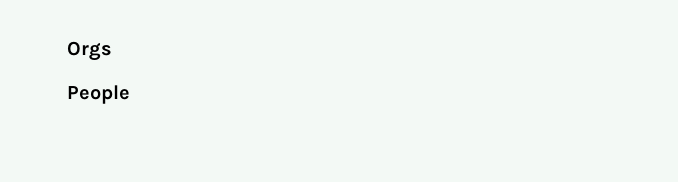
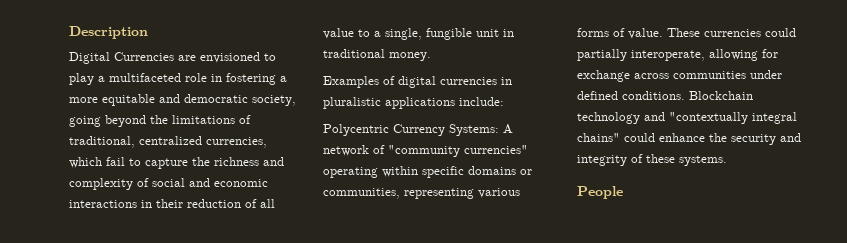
[67,41,112,61] Orgs -> [69,26,148,39] [69,52,276,64] [69,73,287,85] [69,94,296,106] [69,115,251,127] [69,136,267,148] [69,157,284,169] [69,178,268,190] [69,199,275,208] [323,28,514,40] [323,49,431,61] [323,76,512,88] [323,97,504,109] [323,124,513,136] [323,145,528,157] [323,166,532,178] [323,188,520,199] [577,28,796,39] [577,49,778,61] [577,70,782,82] [577,91,753,100] [577,112,797,124] [577,133,801,145] [577,154,727,166] Description // Digital Currencies are envisioned to play a multifaceted role in fostering a more equitable and democratic society, going beyond the limitations of traditional, centralized currencies, which fail to capture the richness and complexity of social and economic interactions in their reduction of all value to a single, fungible unit in traditional money. // Examples of digital currencies in pluralistic applications include: // Polycentric Currency Systems: A network of "community currencies" operating within specific domains or communities, representing various forms of value. These currencies could partially interoperate, allowing for exchange across communities under defined conditions. Blockchain technology and "contextually integral chains" could enhance the security and integrity of these systems.

